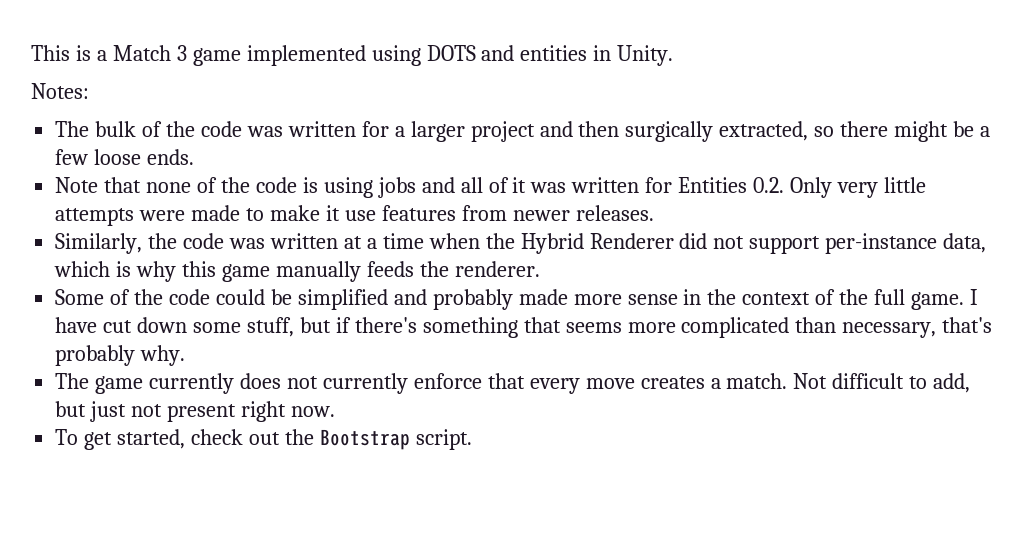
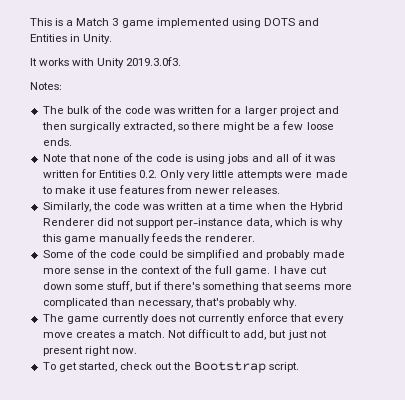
[520,45,588,61] entities -> [30,34,67,42] Entities
(674, 55) none -> [30,57,182,68] // It works with Unity 2019.3.0f3.

